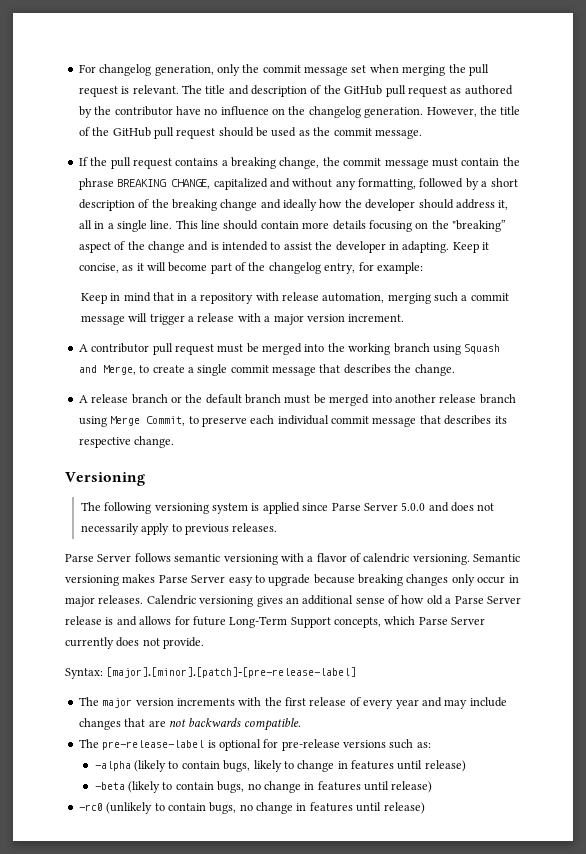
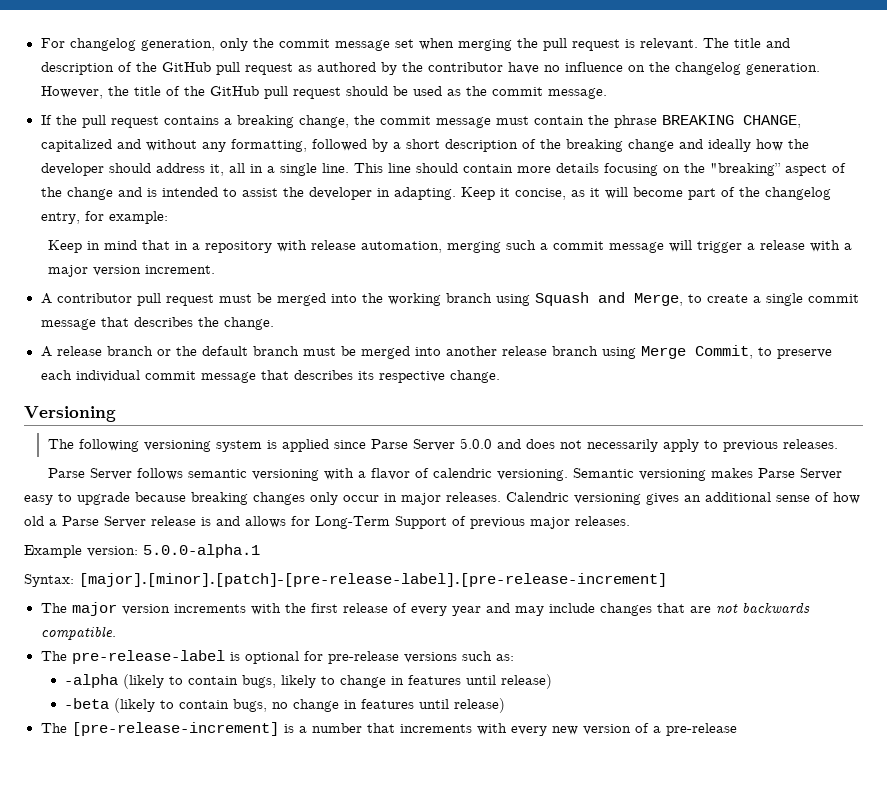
[192,616,226,626] future -> (310, 521) none
[334,616,486,628] [65,637,205,649] concepts, which Parse Server currently does not provide. -> [452,516,630,529] [24,544,260,558] of previous major releases. // Example version: 5.0.0-alpha.1
[106,667,357,678] [major].[minor].[patch]-[pre-release-label] -> [79,573,667,587] [major].[minor].[patch]-[pre-release-label].[pre-release-increment]
[78,802,425,814] -rc0 (unlikely to contain bugs, no change in features until release) -> [40,722,737,736] The [pre-release-increment] is a number that increments with every new version of a pre-release

